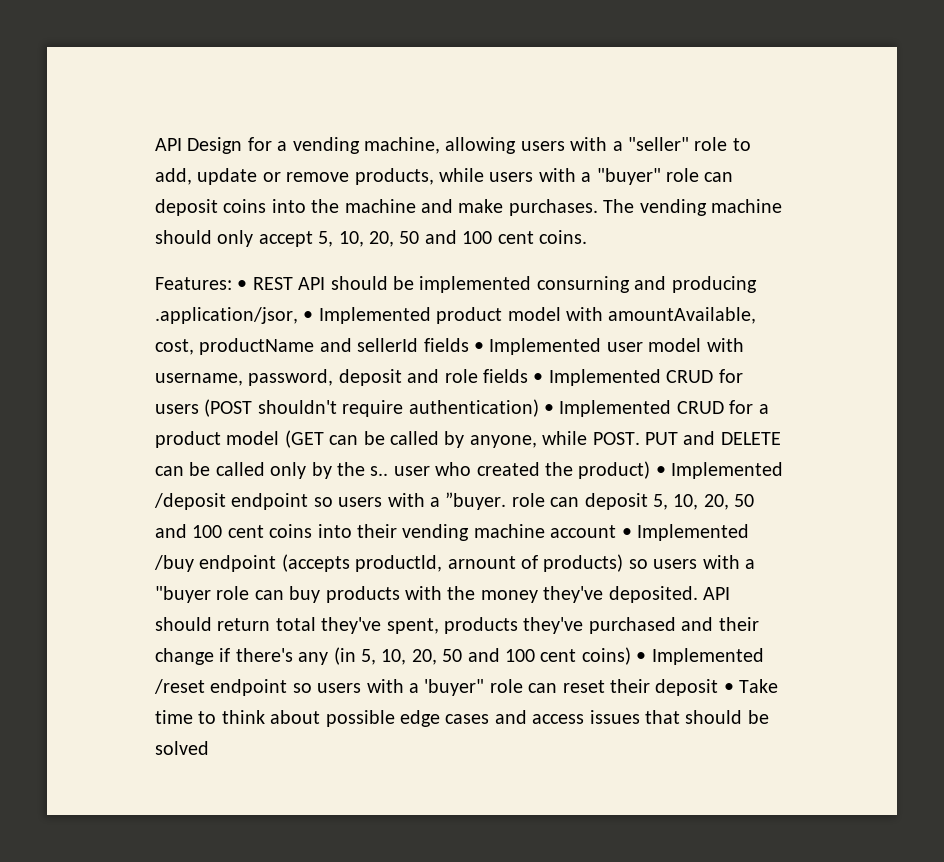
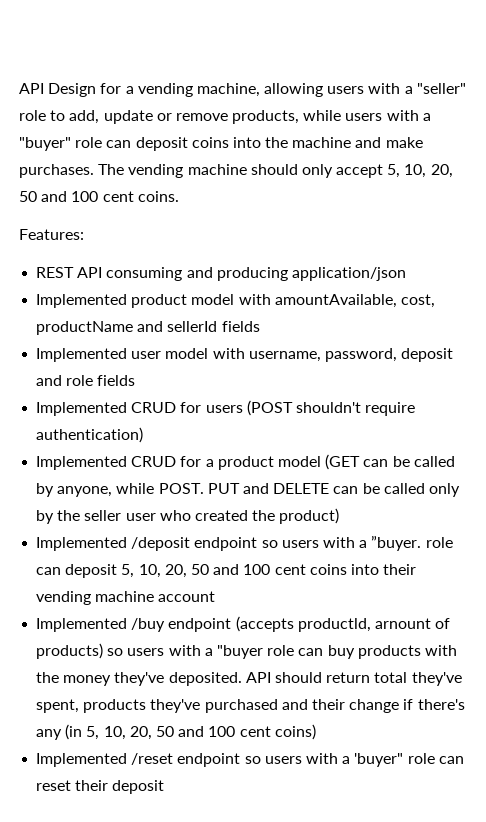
[237,280,248,290] • -> (84, 234) //
[330,276,757,293] [155,307,314,324] should be implemented consurning and producing .application/jsor, • -> [106,267,406,281] consuming and producing application/json //
[474,342,484,352] • -> (260, 326) //
[533,373,544,383] • -> (136, 380) //
[544,404,554,414] • -> (144, 435) //
[370,466,389,476] s.. -> [84,510,122,521] seller
[655,466,666,476] • -> (340, 516) //
[621,528,632,538] • -> (216, 596) //
[636,652,647,662] • -> (316, 732) //
[723,679,779,693] [155,710,769,727] [155,741,209,755] • Take time to think about possible edge cases and access issues that should be solved -> (165, 787) none

